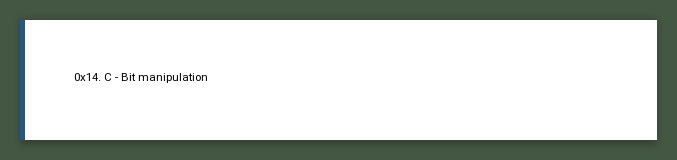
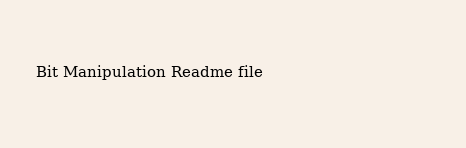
[74,73,209,83] 0x14. C - Bit manipulation -> [36,65,263,80] Bit Manipulation Readme file

